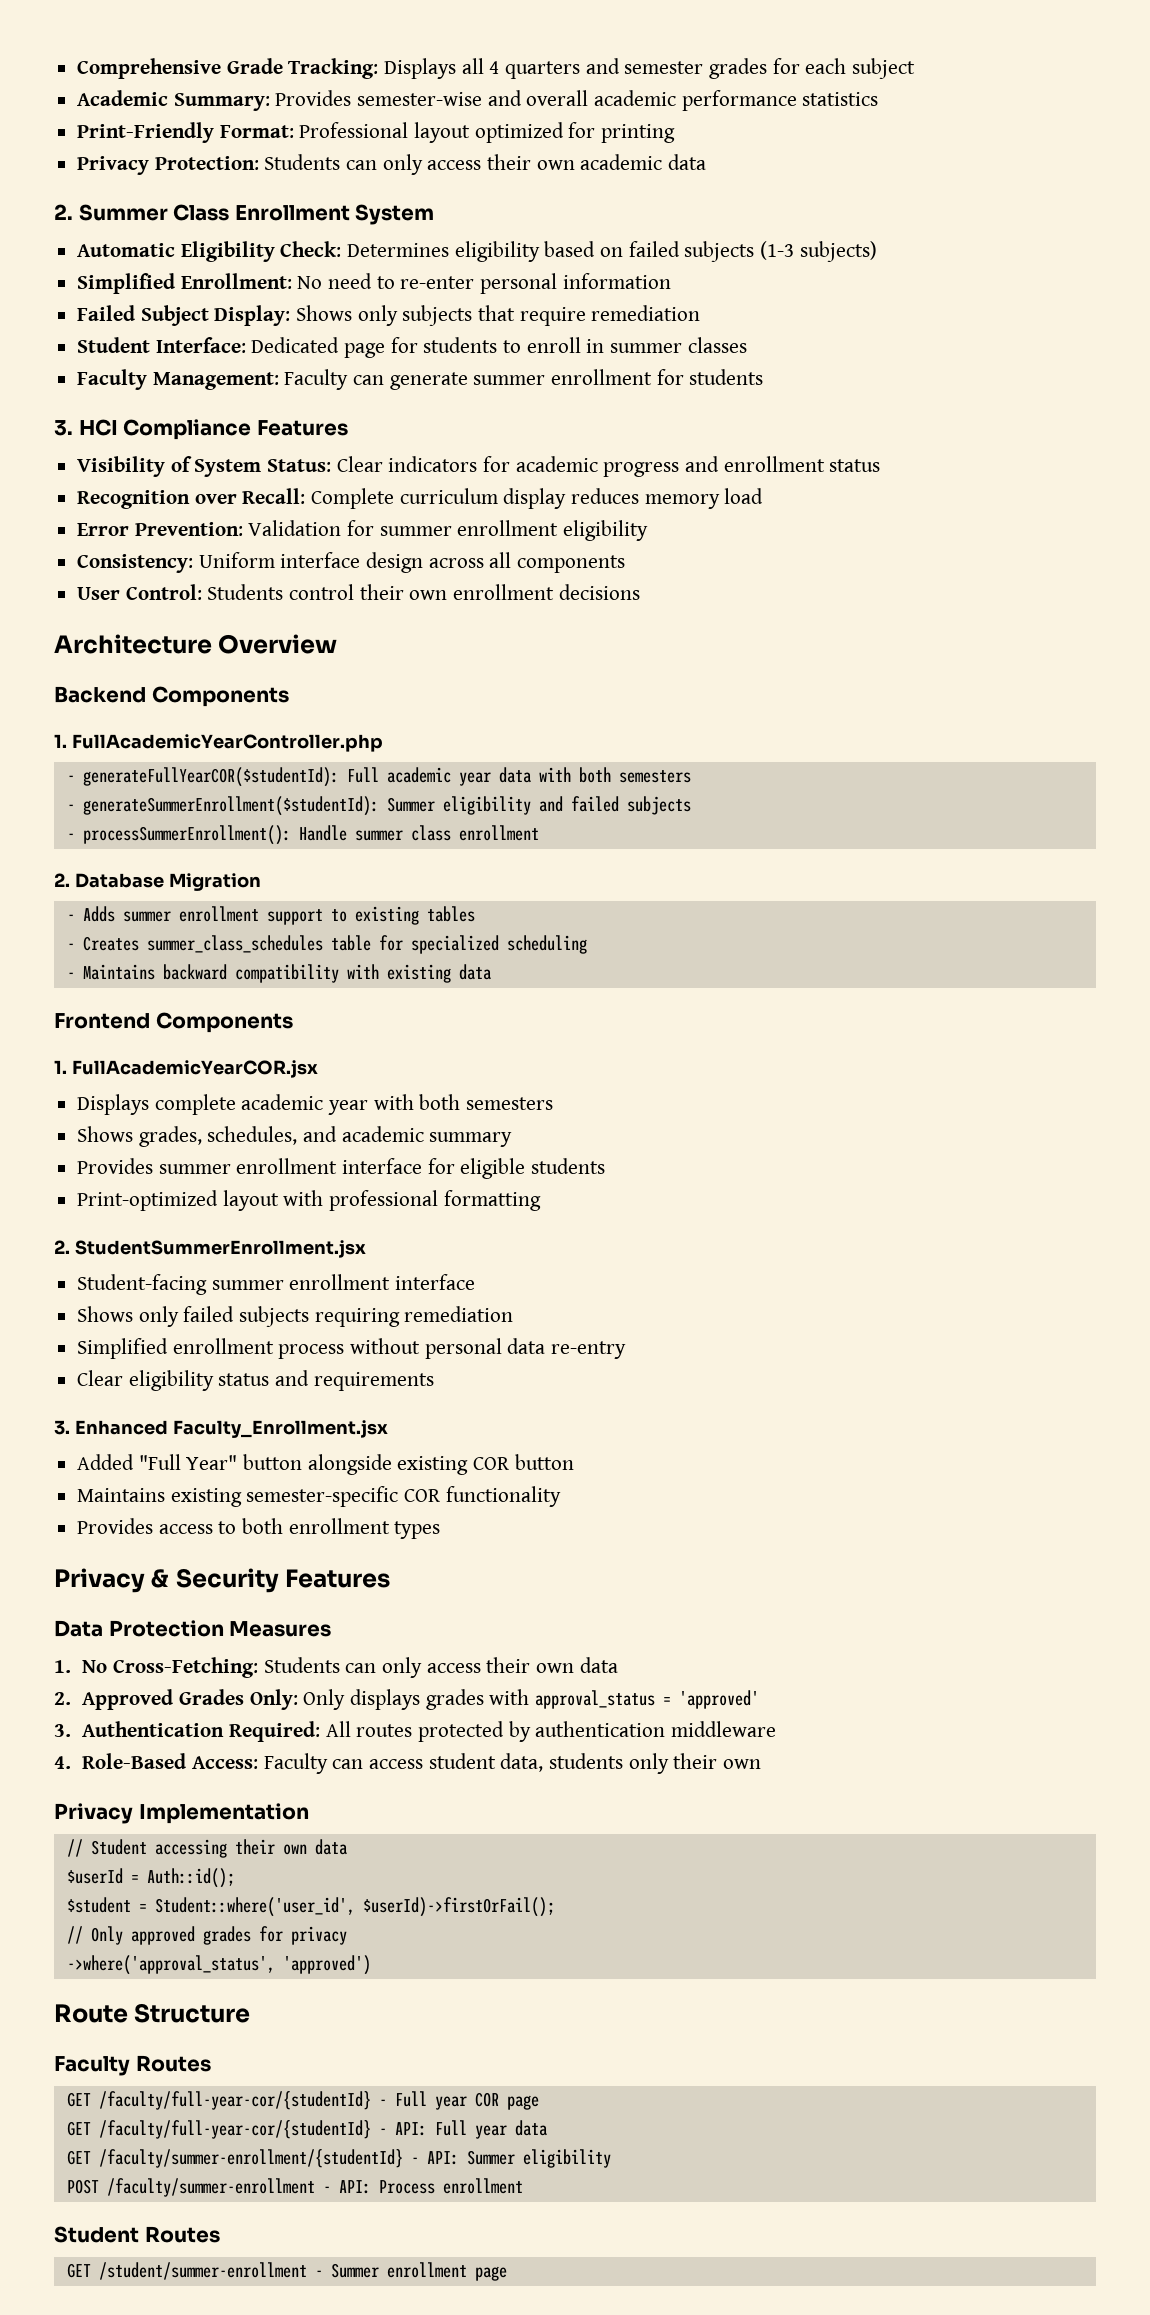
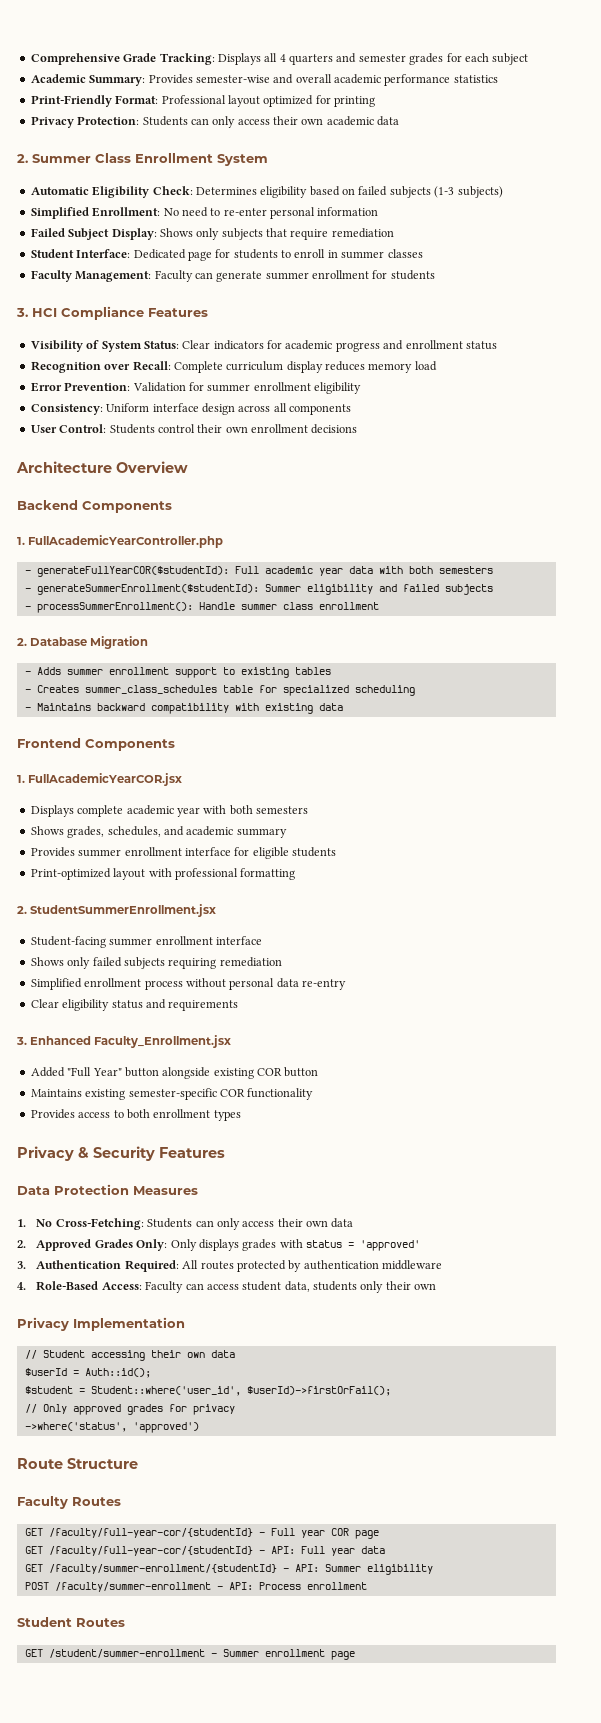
[535,1690,656,1709] approval_status -> [306,1240,343,1248] status
[66,1955,275,1975] ->where('approval_status', -> [24,1422,127,1432] ->where('status',

